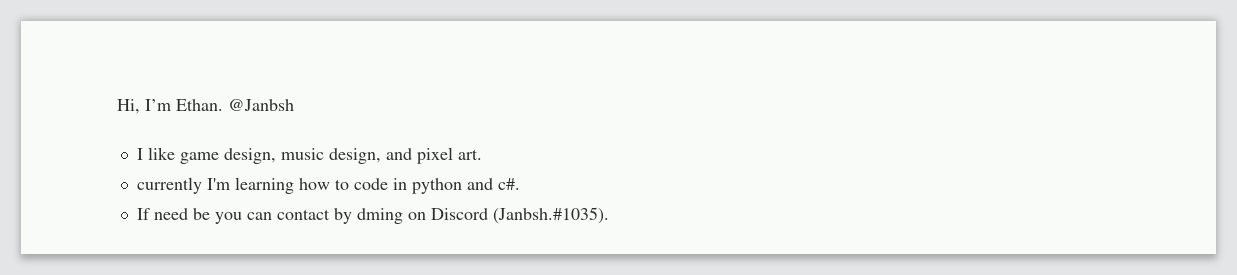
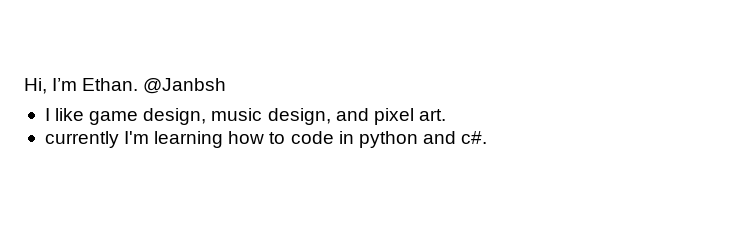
[136,207,609,224] // If need be you can contact by dming on Discord (Janbsh.#1035). -> (488, 137) none

